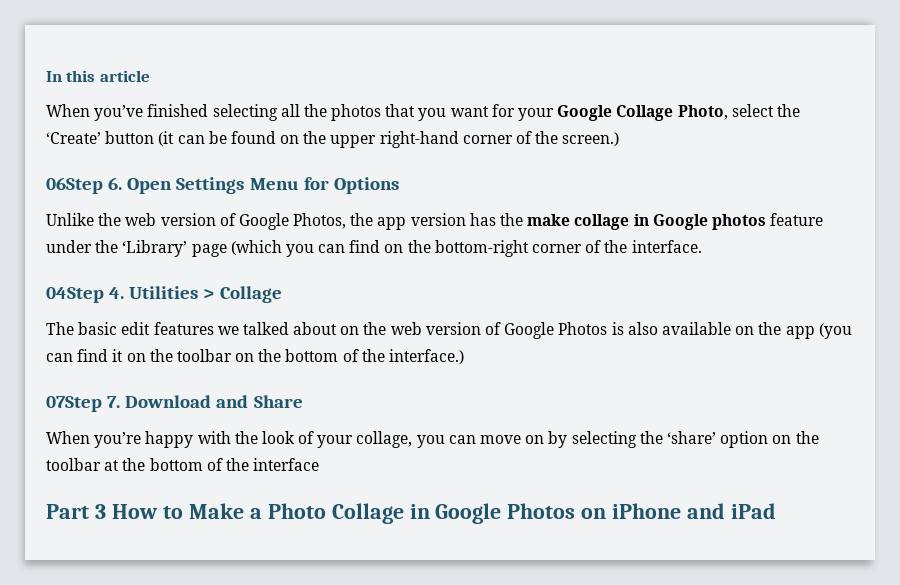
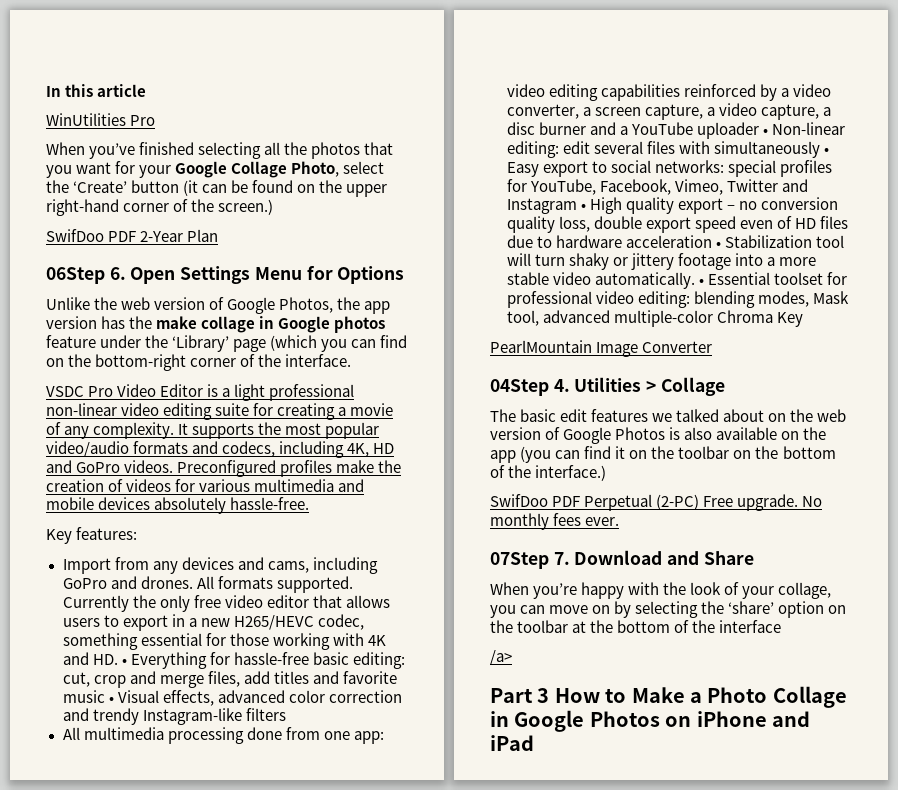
(150, 76) none -> [46,113,156,126] // WinUtilities Pro
(620, 139) none -> [46,229,219,242] // SwifDoo PDF 2-Year Plan
(702, 246) none -> [46,384,355,401] [46,403,394,420] [46,422,380,439] [46,441,395,458] [46,460,402,477] [46,479,365,492] [46,497,310,514] [46,527,138,544] [62,557,378,574] [62,576,353,593] [62,595,390,612] [62,614,364,631] [62,633,386,650] [62,652,405,669] [62,671,397,688] [62,690,402,706] [62,708,286,725] [62,727,384,744] [506,84,831,101] [506,103,831,120] [506,122,845,139] [506,141,829,158] [506,160,832,177] [506,179,808,195] [506,197,838,214] [506,216,848,233] [506,235,844,248] [506,253,816,270] [506,272,847,289] [506,291,849,308] [506,310,803,327] [490,340,713,357] // VSDC Pro Video Editor is a light professional non-linear video editing suite for creating a movie of any complexity. It supports the most popular video/audio formats and codecs, including 4K, HD and GoPro videos. Preconfigured profiles make the creation of videos for various multimedia and mobile devices absolutely hassle-free. // Key features: // Import from any devices and cams, including GoPro and drones. All formats supported. Сurrently the only free video editor that allows users to export in a new H265/HEVC codec, something essential for those working with 4K and HD. • Everything for hassle-free basic editing: cut, crop and merge files, add titles and favorite music • Visual effects, advanced color correction and trendy Instagram-like filters // All multimedia processing done from one app: video editing capabilities reinforced by a video converter, a screen capture, a video capture, a disc burner and a YouTube uploader • Non-linear editing: edit several files with simultaneously • Easy export to social networks: special profiles for YouTube, Facebook, Vimeo, Twitter and Instagram • High quality export – no conversion quality loss, double export speed even of HD files due to hardware acceleration • Stabilization tool will turn shaky or jittery footage into a more stable video automatically. • Essential toolset for professional video editing: blending modes, Mask tool, advanced multiple-color Chroma Key // PearlMountain Image Converter
(465, 356) none -> [490,494,823,511] [490,513,620,530] // SwifDoo PDF Perpetual (2-PC) Free upgrade. No monthly fees ever.
(320, 464) none -> [490,650,512,665] // /a>

